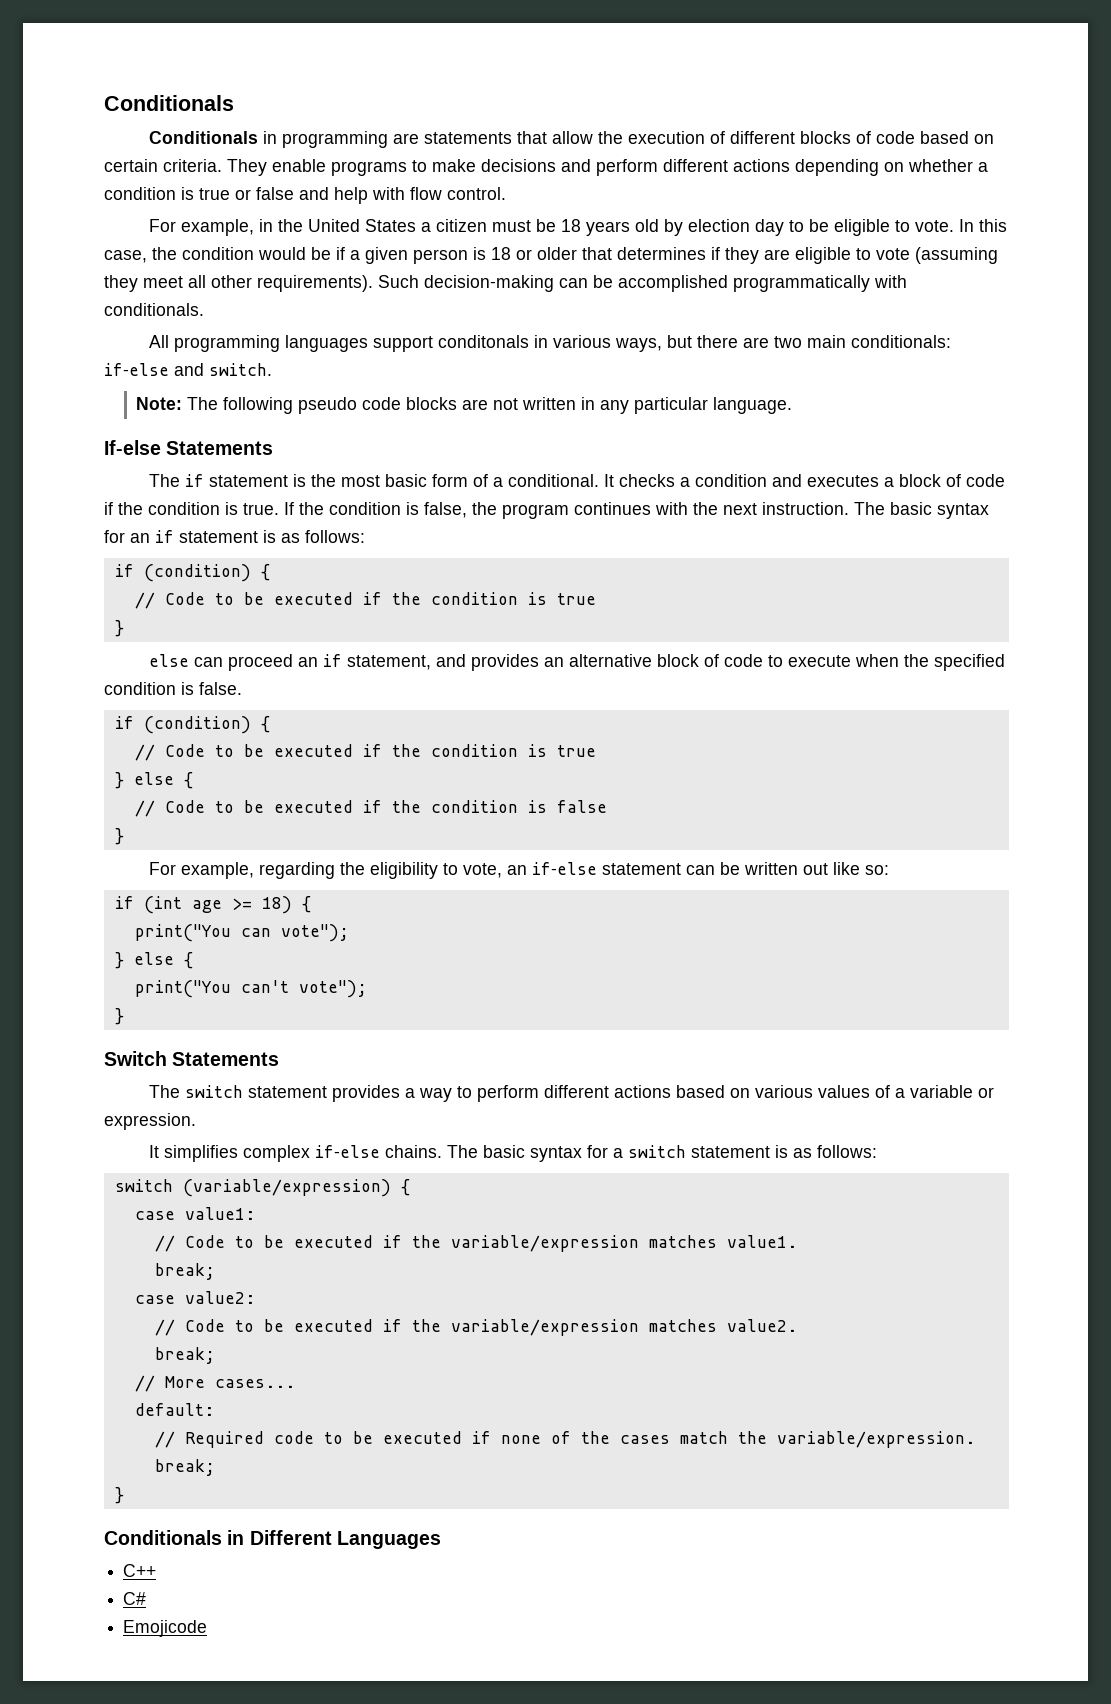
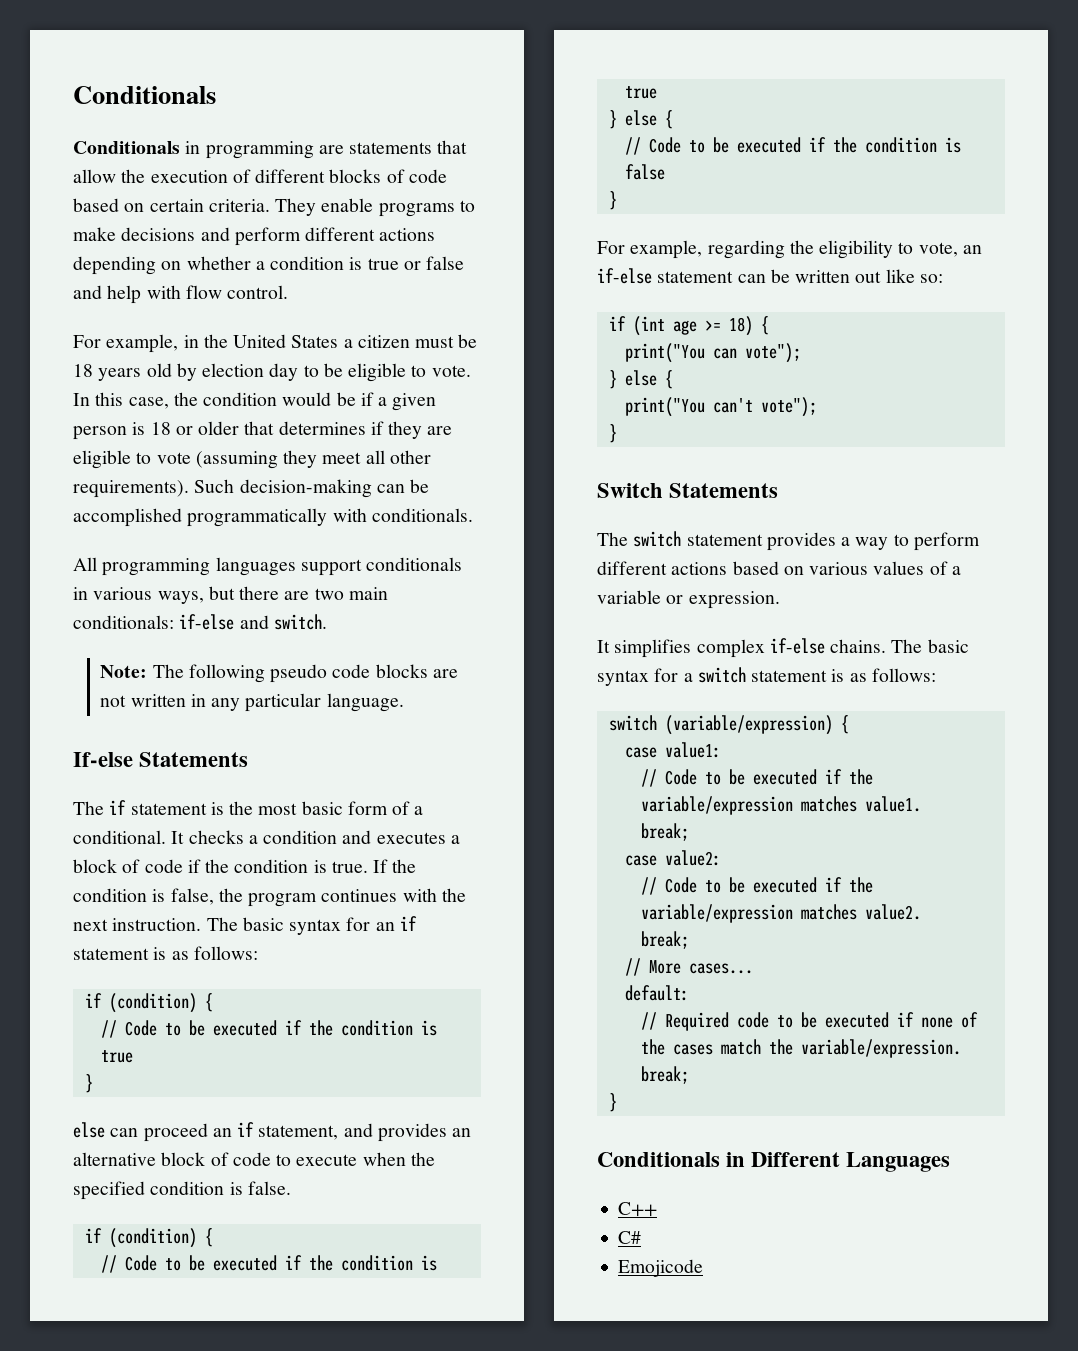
[438,335,530,348] conditonals -> [366,557,463,571] conditionals

